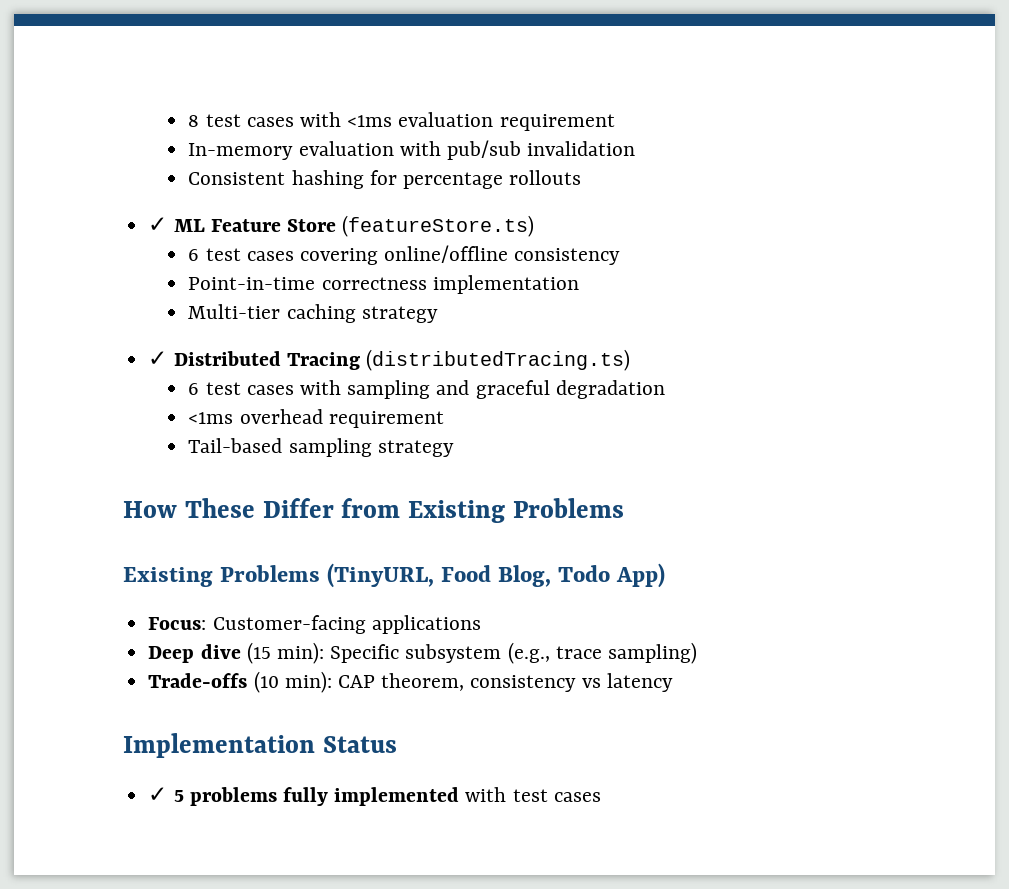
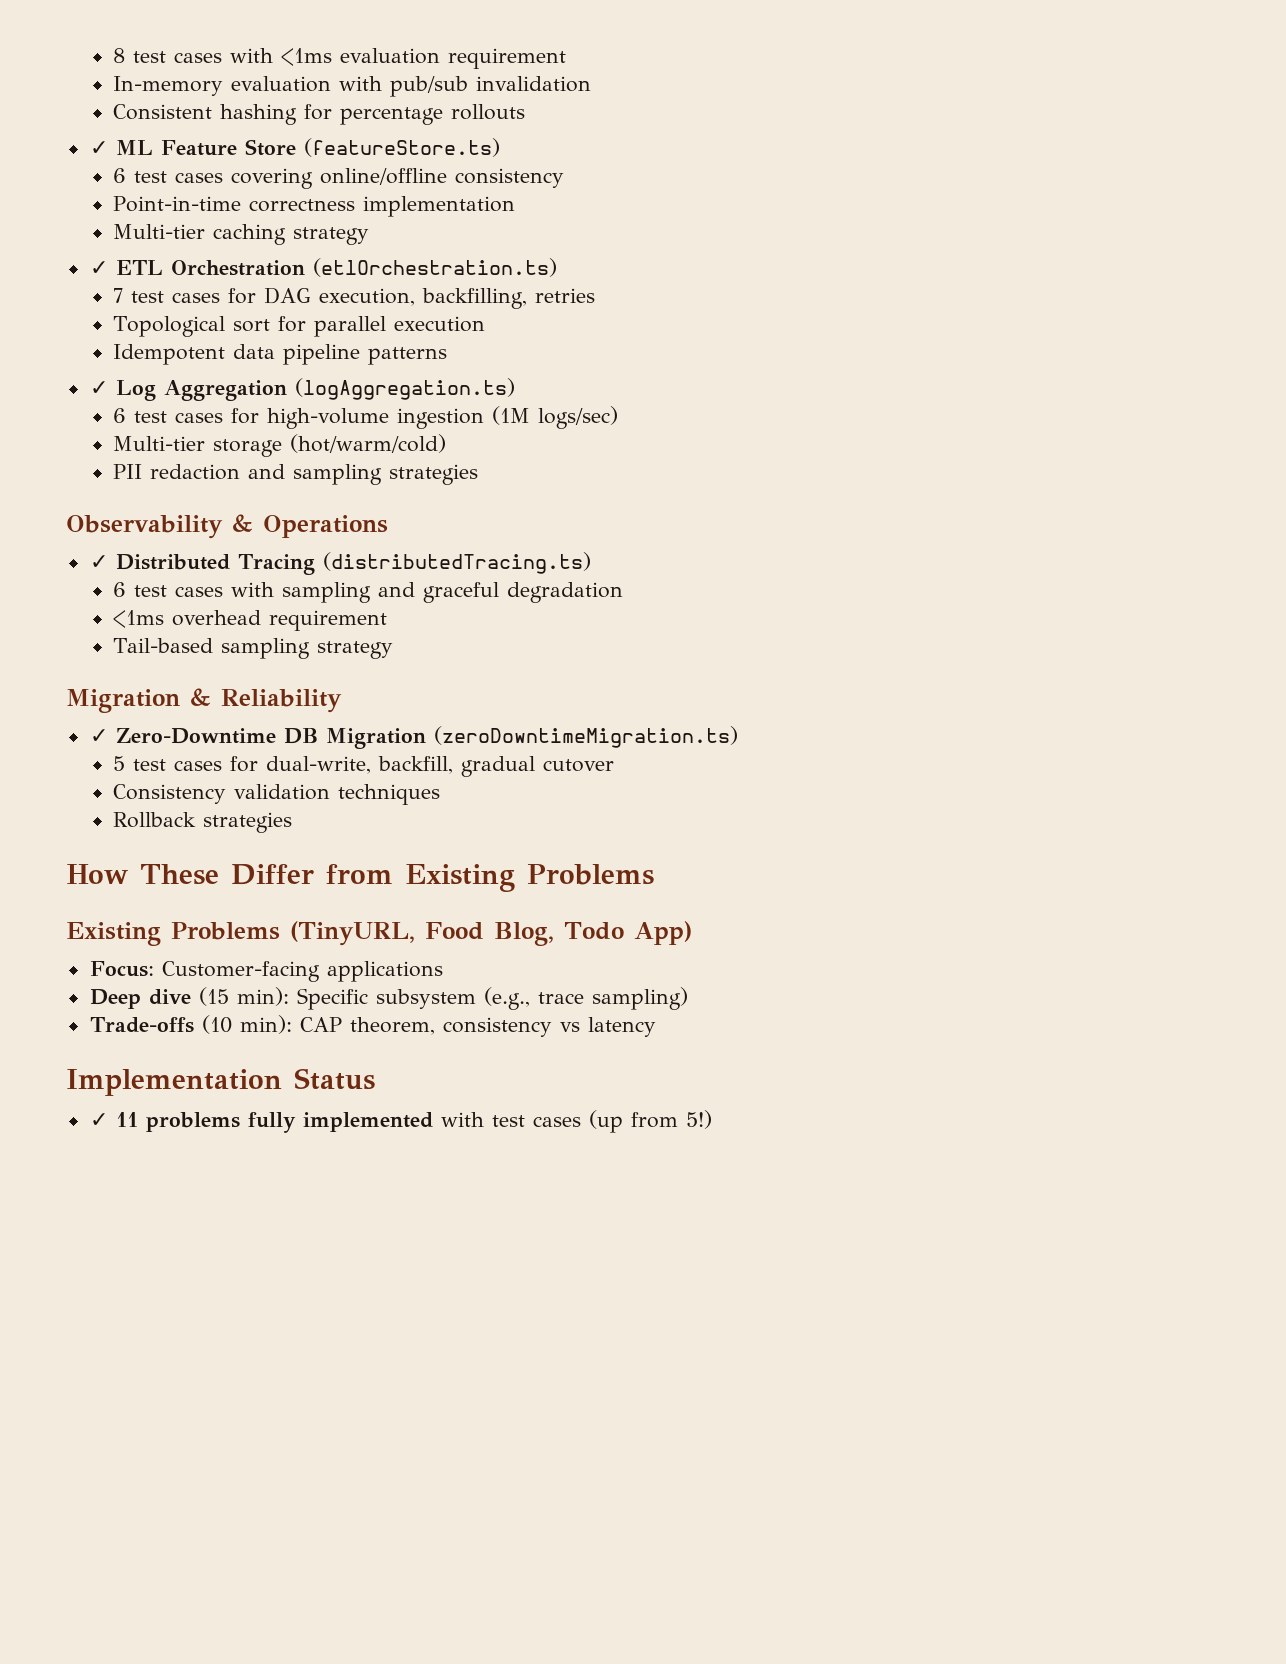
(438, 314) none -> [89,258,557,277] [113,287,596,309] [113,316,486,337] [113,344,448,365] [89,378,515,401] [113,406,619,429] [113,434,447,457] [113,464,479,485] [66,514,388,539] // ✓ ETL Orchestration (etlOrchestration.ts) // 7 test cases for DAG execution, backfilling, retries // Topological sort for parallel execution // Idempotent data pipeline patterns // ✓ Log Aggregation (logAggregation.ts) // 6 test cases for high-volume ingestion (1M logs/sec) // Multi-tier storage (hot/warm/cold) // PII redaction and sampling strategies // Observability & Operations
(454, 448) none -> [66,688,342,713] [89,726,738,749] [113,756,615,777] [113,784,441,805] [113,812,293,833] // Migration & Reliability // ✓ Zero-Downtime DB Migration (zeroDowntimeMigration.ts) // 5 test cases for dual-write, backfill, gradual cutover // Consistency validation techniques // Rollback strategies
[173,790,184,802] 5 -> [115,1112,138,1127] 11
(601, 797) none -> [588,1110,712,1133] (up from 5!)

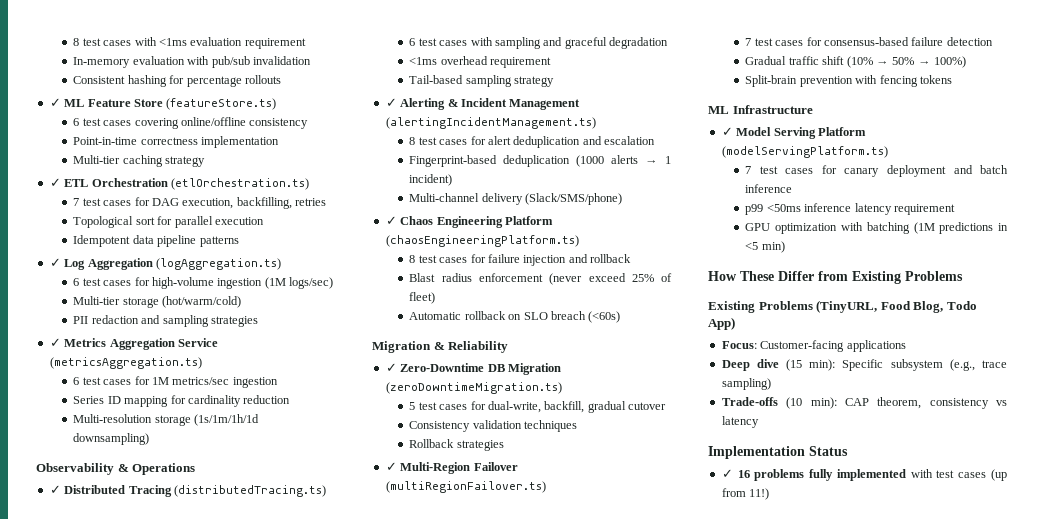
(479, 474) none -> [49,338,218,350] [49,357,202,369] [73,376,278,388] [73,395,291,407] [73,414,260,426] [73,433,150,445] // ✓ Metrics Aggregation Service (metricsAggregation.ts) // 6 test cases for 1M metrics/sec ingestion // Series ID mapping for cardinality reduction // Multi-resolution storage (1s/1m/1h/1d downsampling)
(394, 650) none -> [385,98,581,110] [385,117,596,129] [409,136,656,148] [409,155,671,167] [409,174,453,186] [409,193,623,205] [385,216,553,228] [385,235,579,247] [409,254,632,266] [409,273,672,285] [409,292,436,304] [409,311,621,323] // ✓ Alerting & Incident Management (alertingIncidentManagement.ts) // 8 test cases for alert deduplication and escalation // Fingerprint-based deduplication (1000 alerts → 1 incident) // Multi-channel delivery (Slack/SMS/phone) // ✓ Chaos Engineering Platform (chaosEngineeringPlatform.ts) // 8 test cases for failure injection and rollback // Blast radius enforcement (never exceed 25% of fleet) // Automatic rollback on SLO breach (<60s)
(293, 822) none -> [385,462,518,474] [385,481,546,493] [745,37,993,46] [745,56,967,68] [745,75,952,87] [708,105,813,114] [721,127,866,139] [721,146,888,158] [745,165,1008,177] [745,184,793,193] [745,203,955,215] [745,222,1008,234] [745,241,785,253] // ✓ Multi-Region Failover (multiRegionFailover.ts) // 7 test cases for consensus-based failure detection // Gradual traffic shift (10% → 50% → 100%) // Split-brain prevention with fencing tokens // ML Infrastructure // ✓ Model Serving Platform (modelServingPlatform.ts) // 7 test cases for canary deployment and batch inference // p99 <50ms inference latency requirement // GPU optimization with batching (1M predictions in <5 min)
[115,1112,138,1127] 11 -> [737,470,750,478] 16
[685,1110,712,1129] 5!) -> [749,488,770,500] 11!)

